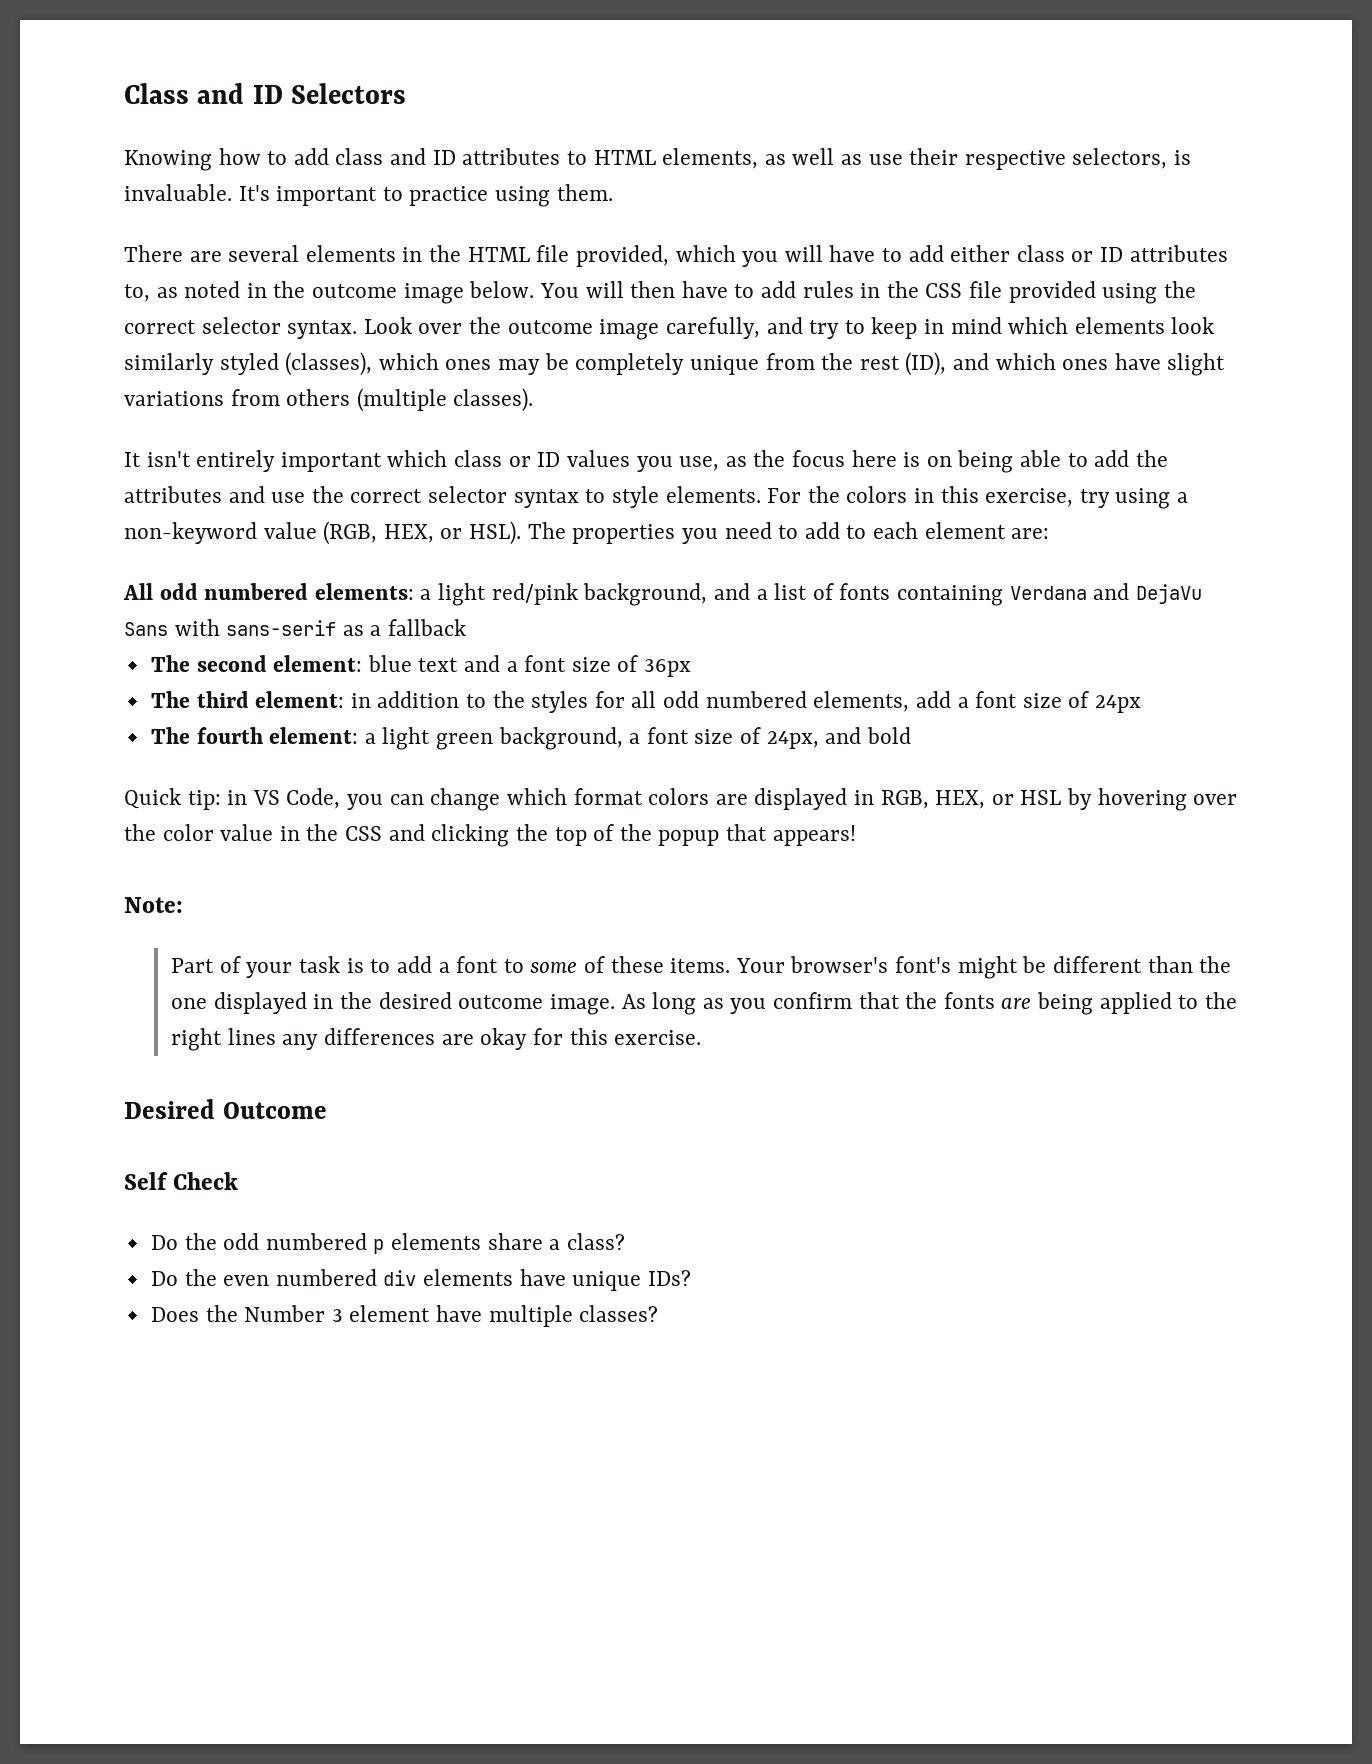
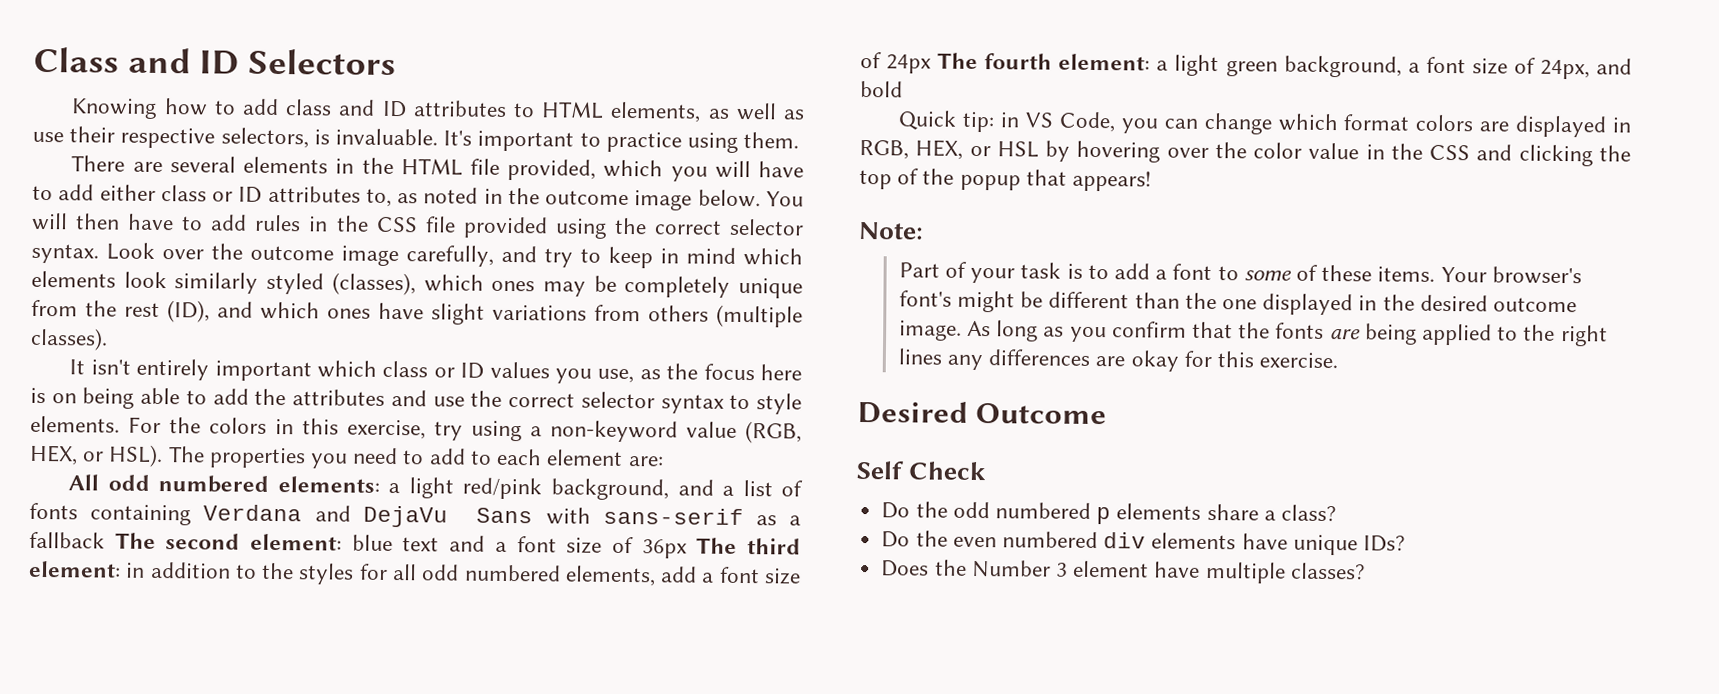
(467, 627) // -> (105, 540) none
(692, 668) // -> (687, 549) none
(1142, 704) // -> (932, 64) none

